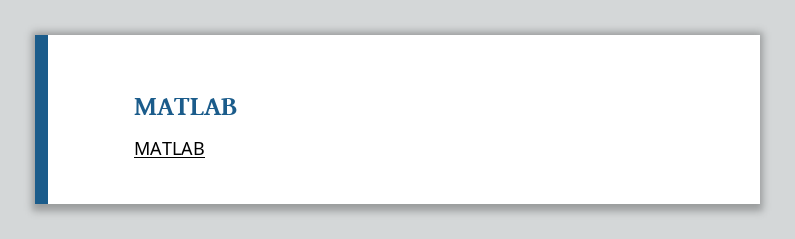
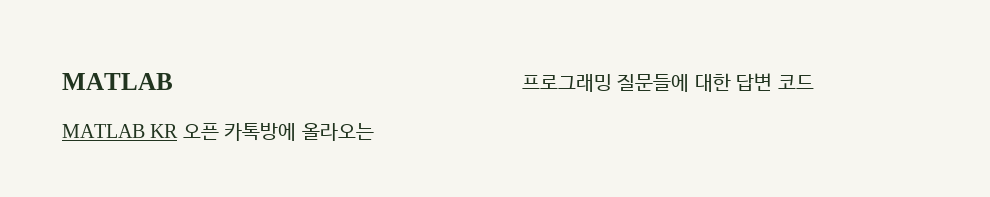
(205, 148) none -> [150,122,374,141] [522,73,814,92] KR 오픈 카톡방에 올라오는 프로그래밍 질문들에 대한 답변 코드

